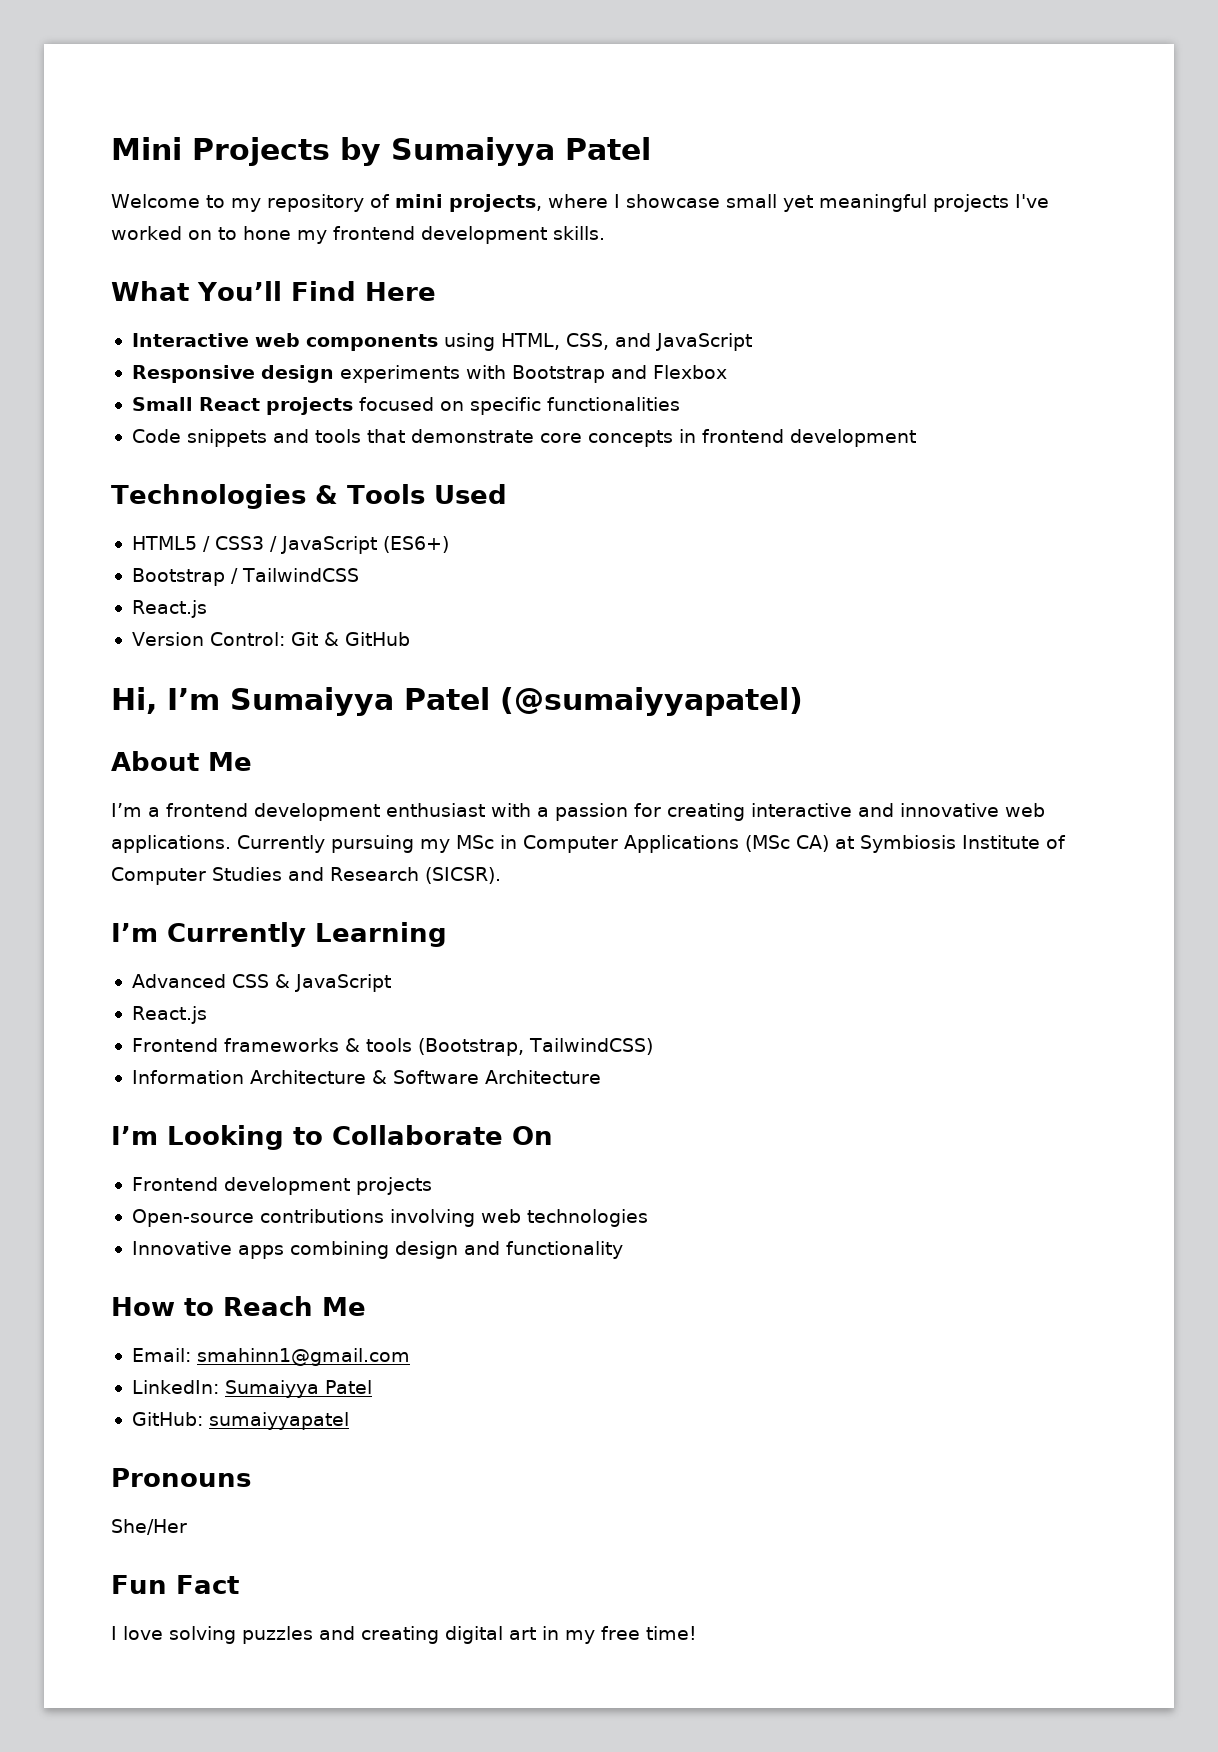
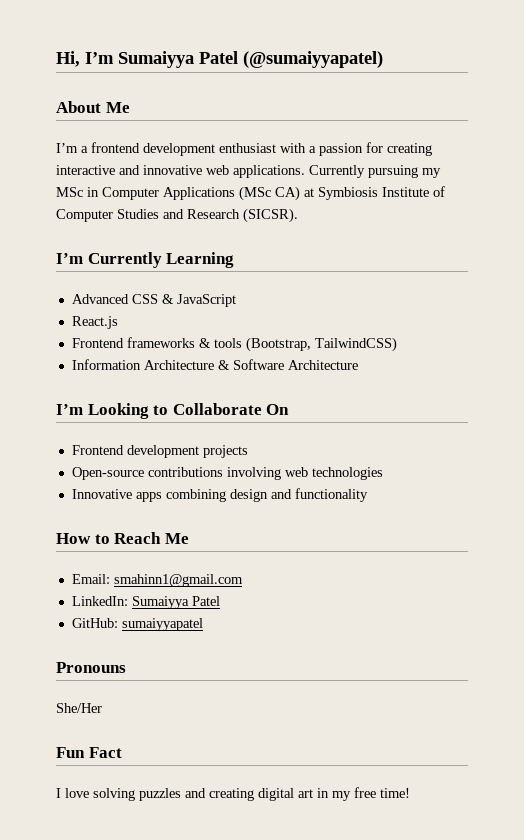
[111,137,651,166] [111,194,1049,212] [111,226,605,244] [111,281,436,301] [131,333,752,351] [131,365,727,383] [131,397,680,415] [131,429,916,447] [111,484,507,509] [131,536,449,554] [131,568,359,586] [131,600,207,618] [131,632,410,646] Mini Projects by Sumaiyya Patel // Welcome to my repository of mini projects, where I showcase small yet meaningful projects I've worked on to hone my frontend development skills. // What You’ll Find Here // Interactive web components using HTML, CSS, and JavaScript // Responsive design experiments with Bootstrap and Flexbox // Small React projects focused on specific functionalities // Code snippets and tools that demonstrate core concepts in frontend development // Technologies & Tools Used // HTML5 / CSS3 / JavaScript (ES6+) // Bootstrap / TailwindCSS // React.js // Version Control: Git & GitHub // -> (56, 59) none

